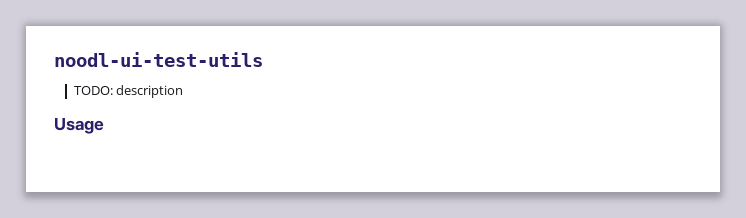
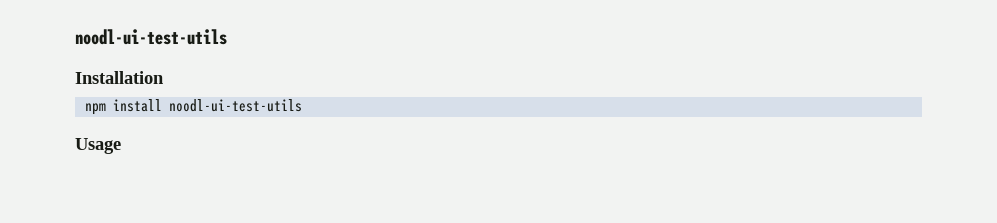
[54,52,263,67] [74,85,184,98] noodl-ui-test-utils // TODO: description -> [75,29,227,45] [75,71,164,84] [84,99,302,115] noodl-ui-test-utils // Installation // npm install noodl-ui-test-utils

